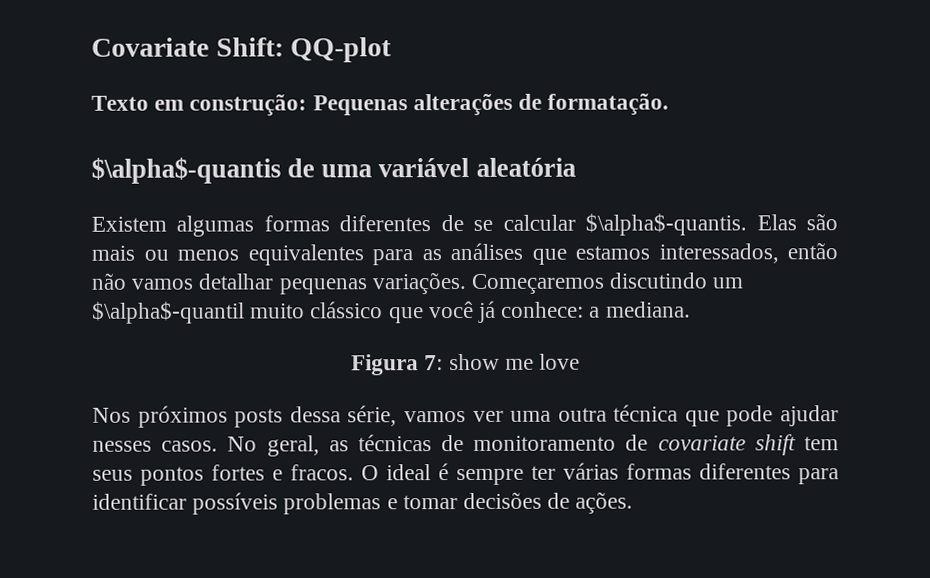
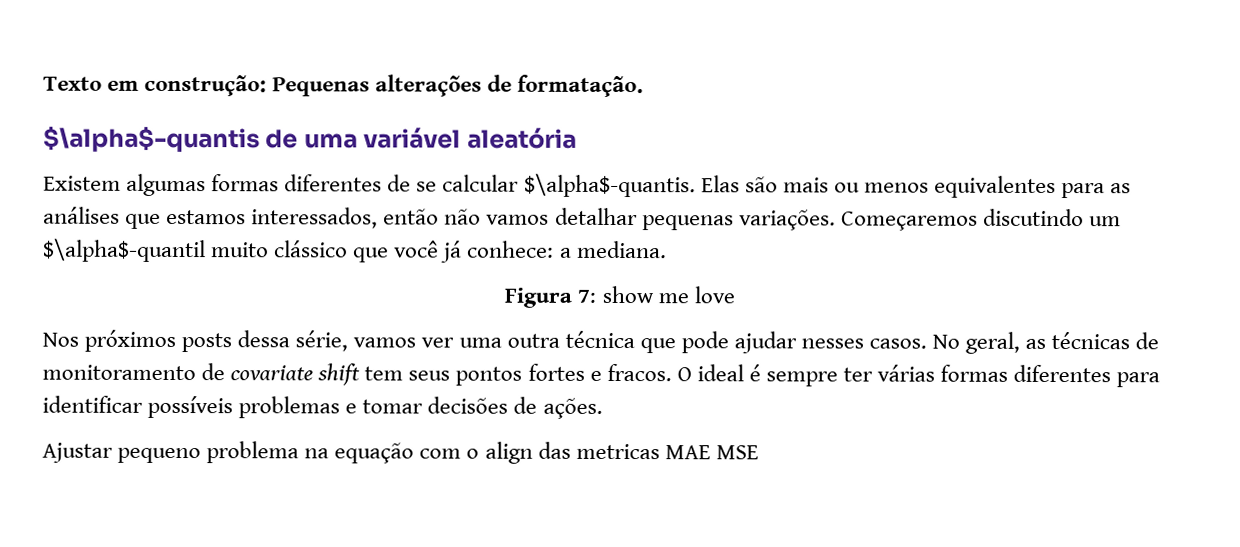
[91,37,393,63] Covariate Shift: QQ-plot // -> (43, 83) none
(634, 502) none -> [42,441,759,464] // Ajustar pequeno problema na equação com o align das metricas MAE MSE

